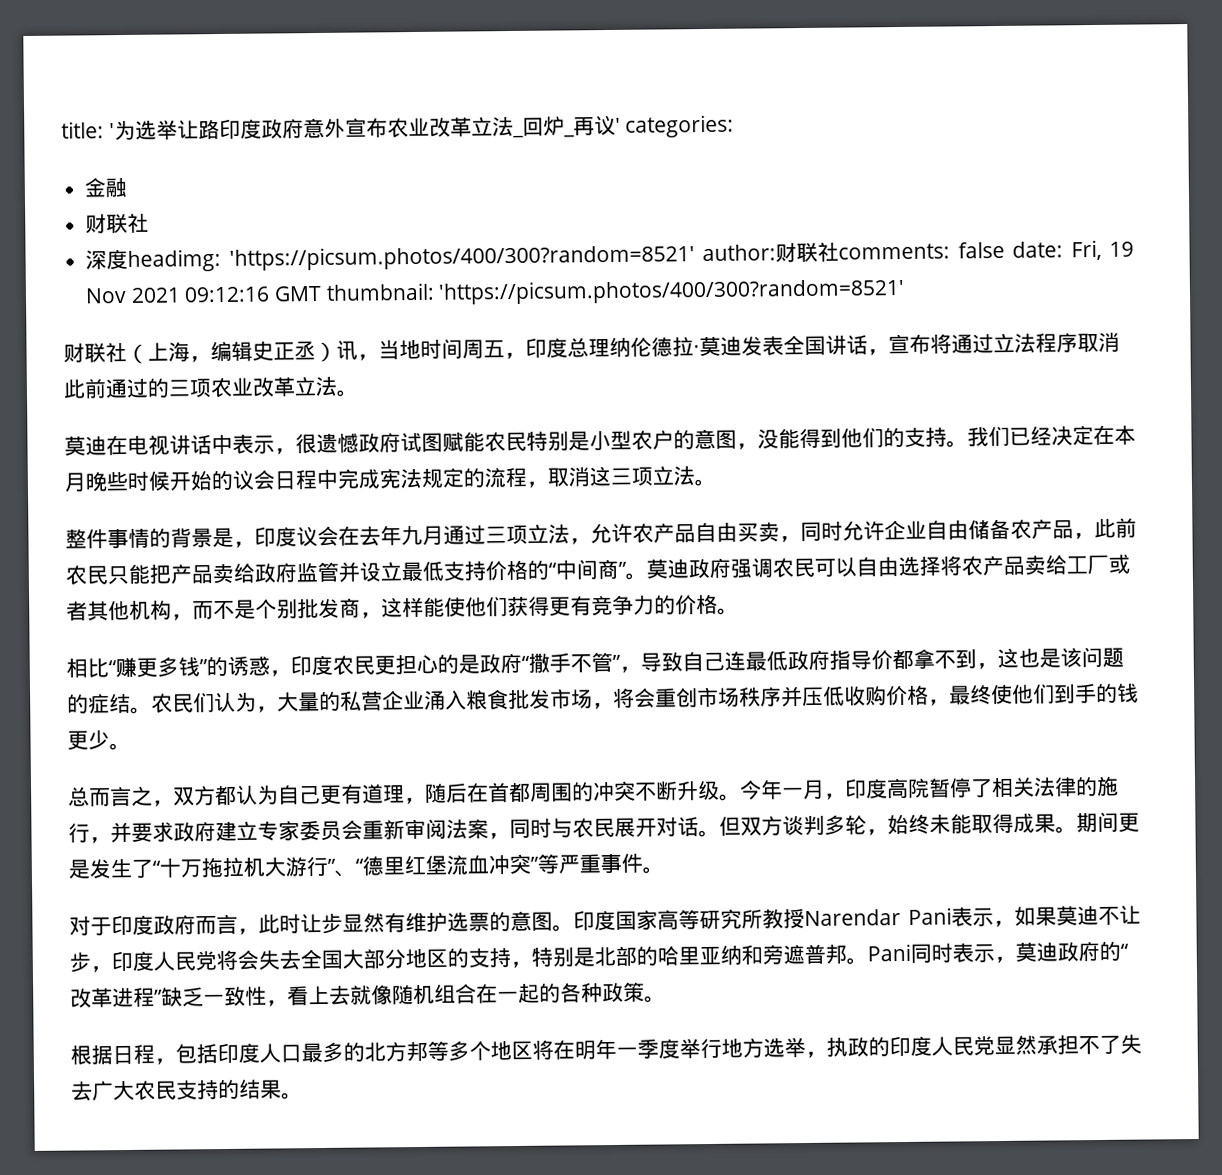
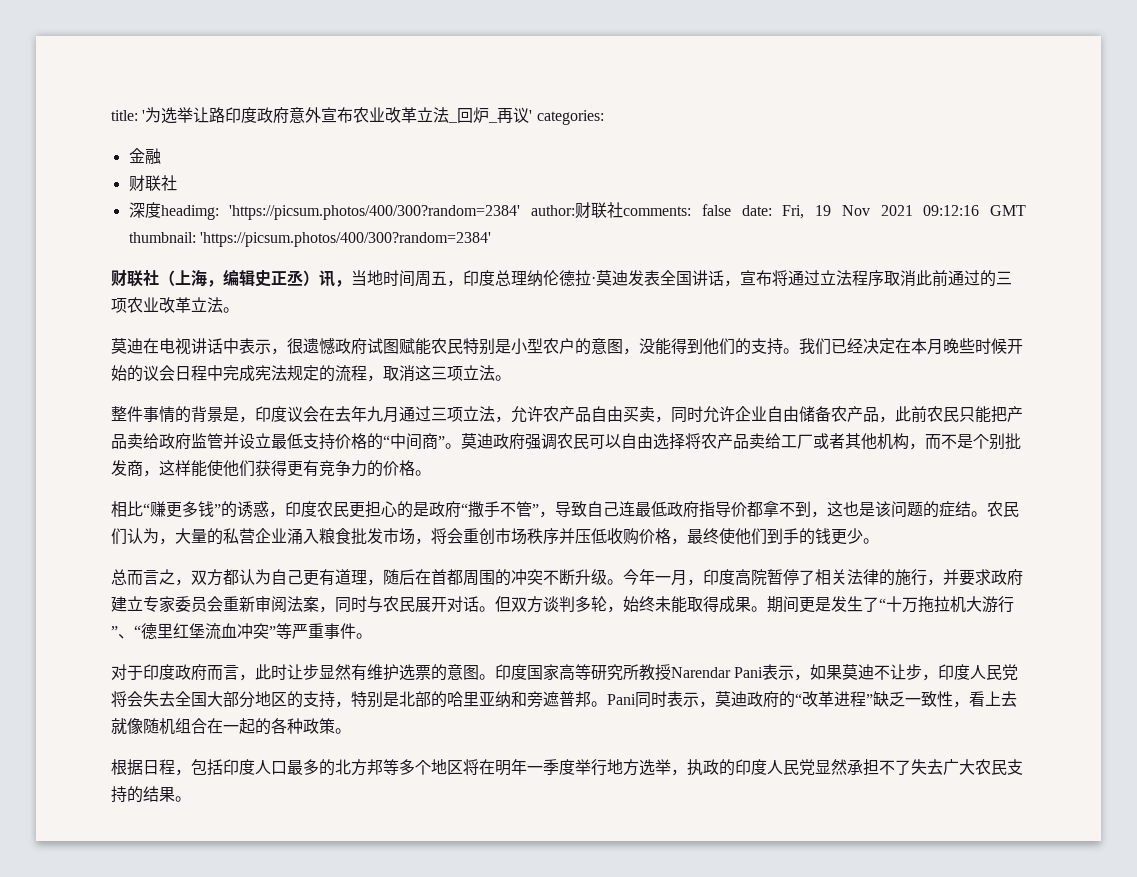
[228,244,695,271] 'https://picsum.photos/400/300?random=8521' -> [229,205,521,220] 'https://picsum.photos/400/300?random=2384'
[438,277,906,305] 'https://picsum.photos/400/300?random=8521' -> [199,232,491,247] 'https://picsum.photos/400/300?random=2384'

